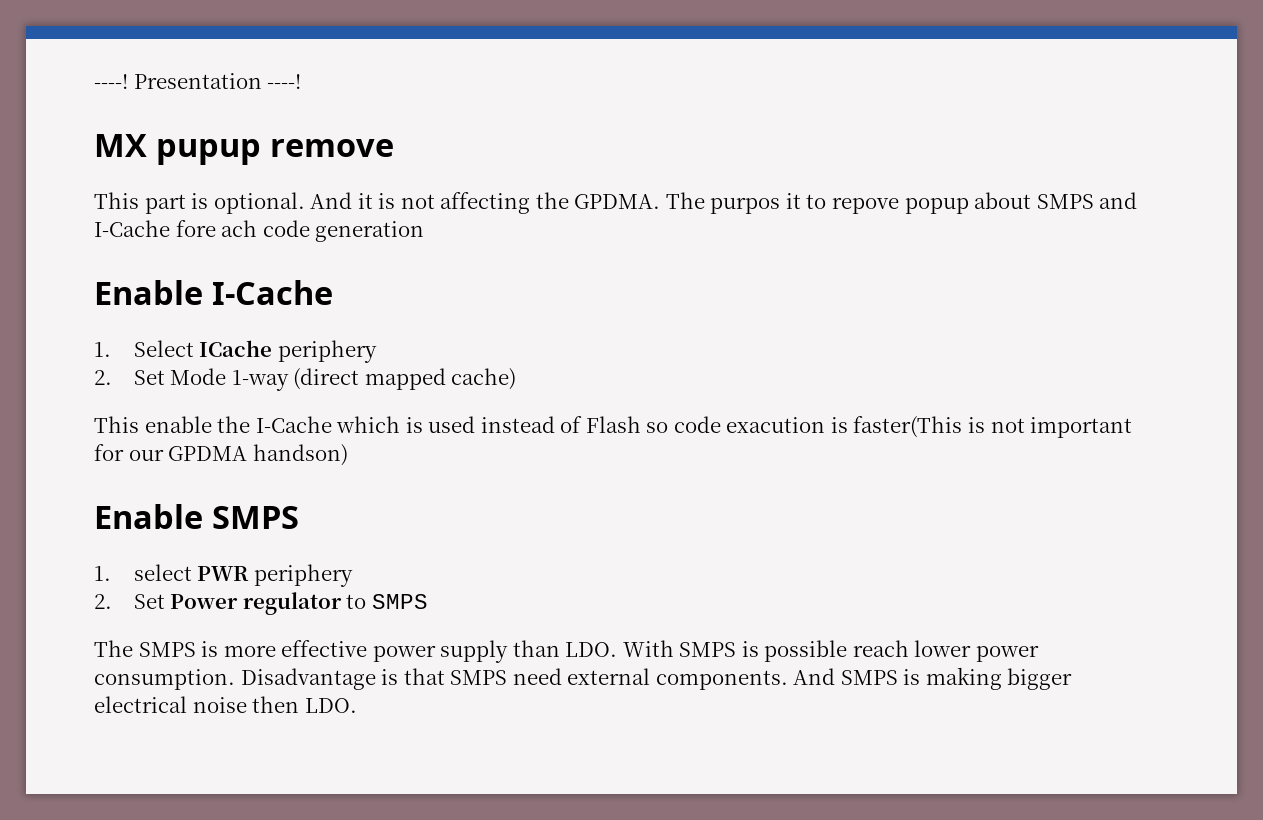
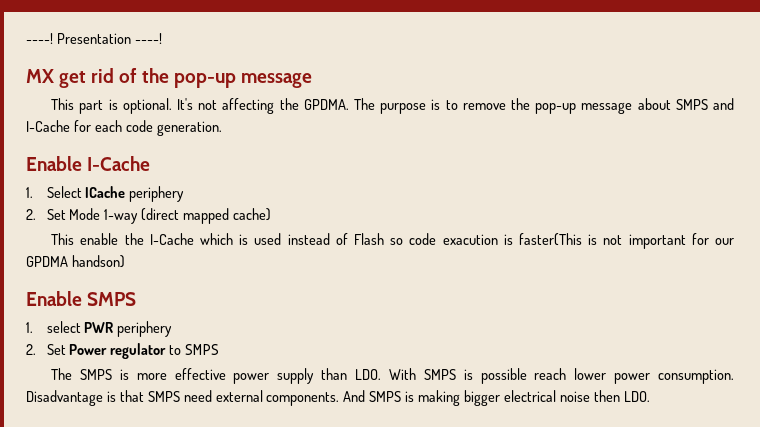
[155,139,394,165] pupup remove -> [59,68,312,88] get rid of the pop-up message
[310,192,396,209] And it is -> [176,98,193,110] It's
[710,192,1138,214] [94,220,425,242] purpos it to repove popup about SMPS and I-Cache fore ach code generation -> [380,98,734,114] [26,120,222,136] purpose is to remove the pop-up message about SMPS and I-Cache for each code generation.

